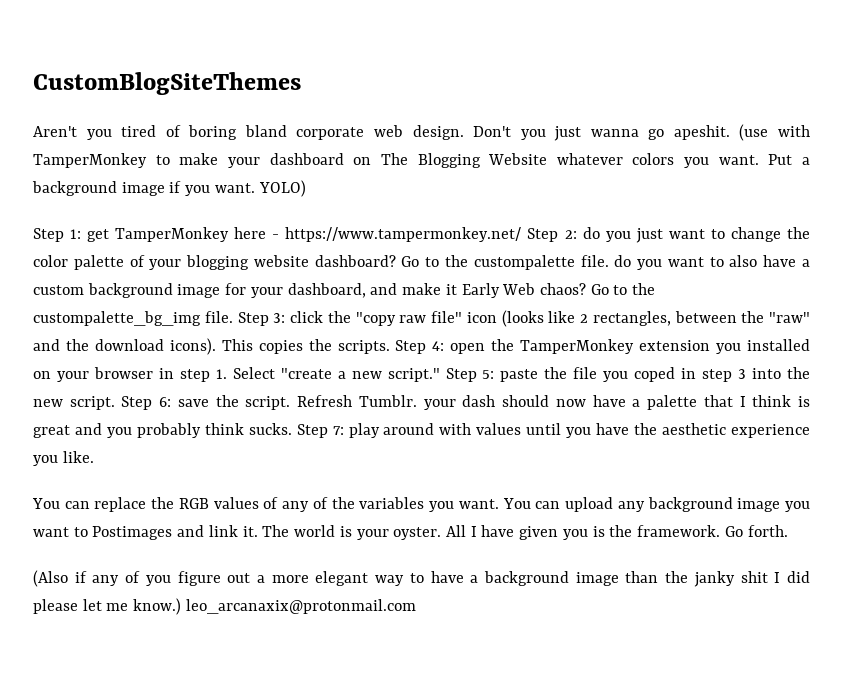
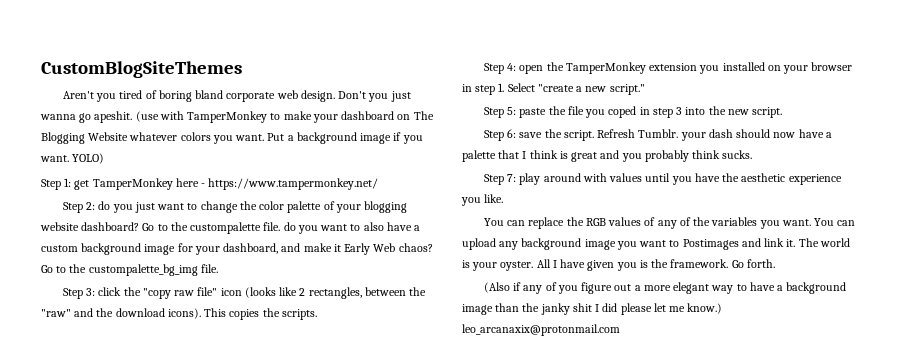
(522, 234) none -> (379, 184) //
(233, 317) none -> (218, 268) //
(390, 347) none -> (317, 314) //
(440, 375) none -> (645, 89) //
(115, 403) none -> (783, 112) //
(292, 429) none -> (753, 154) //

